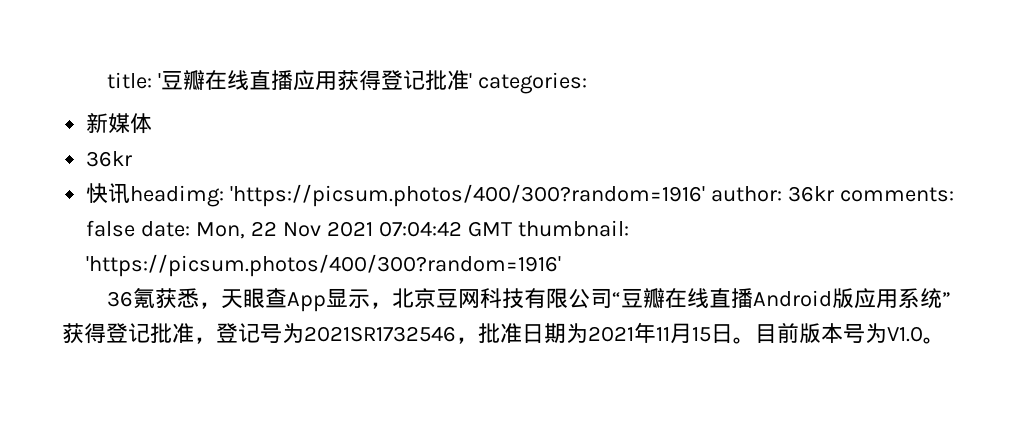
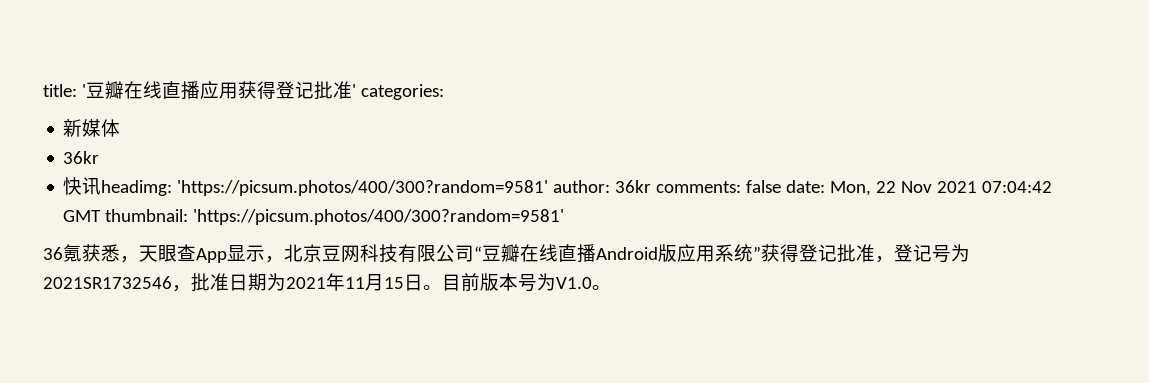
[230,184,706,207] 'https://picsum.photos/400/300?random=1916' -> [177,180,549,196] 'https://picsum.photos/400/300?random=9581'
[86,254,562,277] 'https://picsum.photos/400/300?random=1916' -> [193,209,565,225] 'https://picsum.photos/400/300?random=9581'

